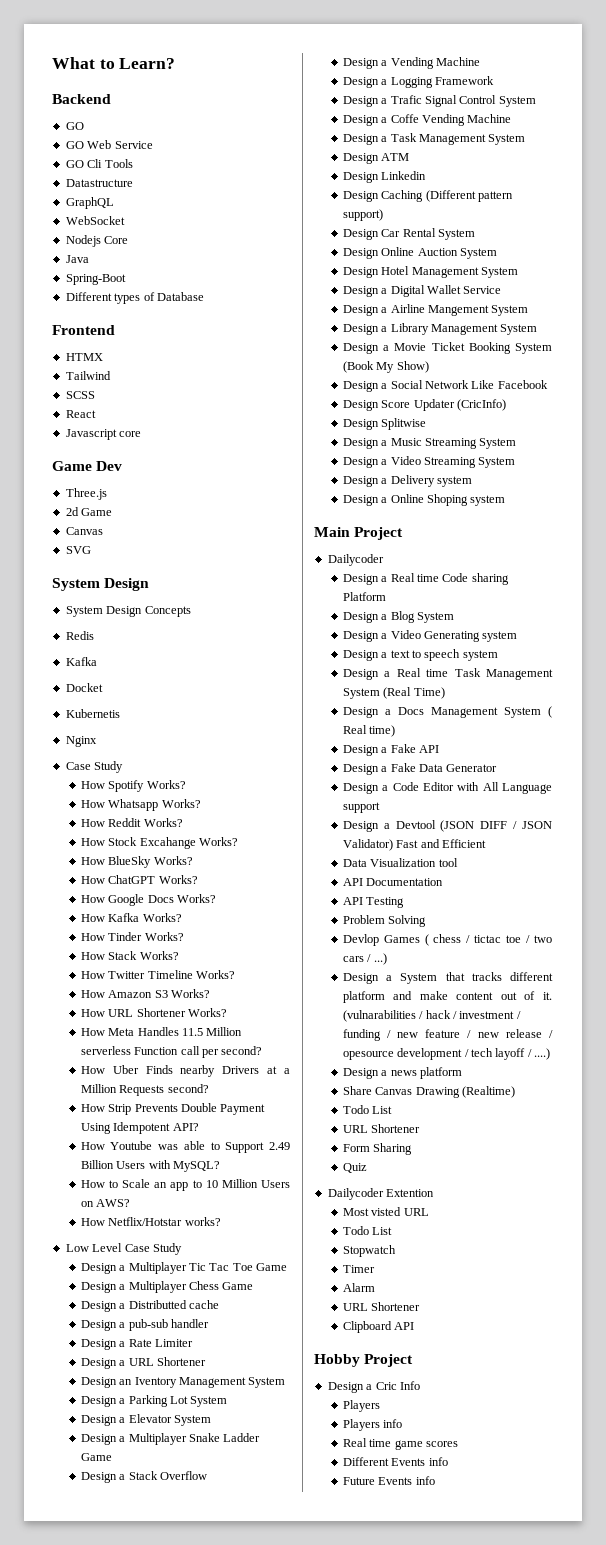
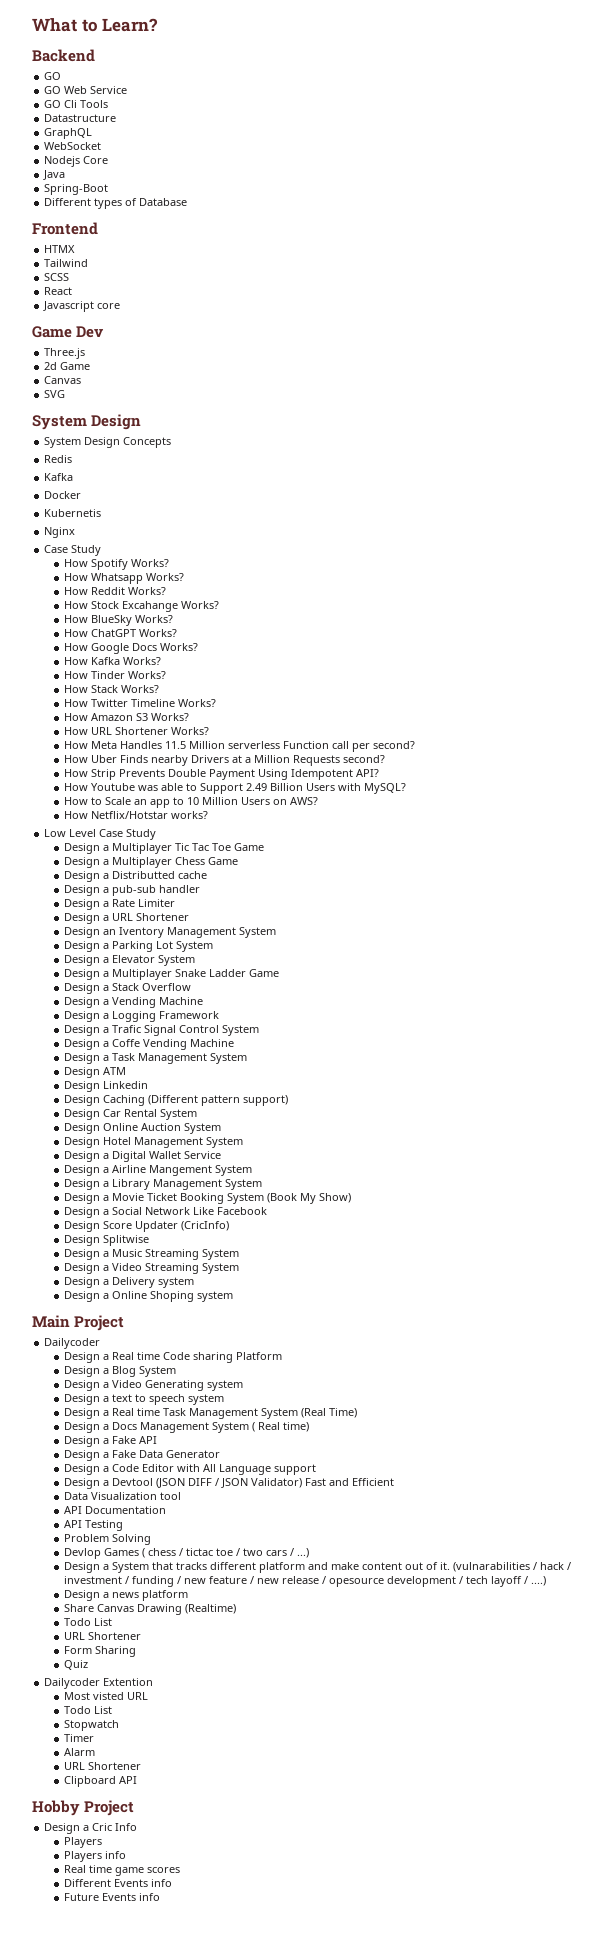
[65,683,103,692] Docket -> [44,491,82,499] Docker

